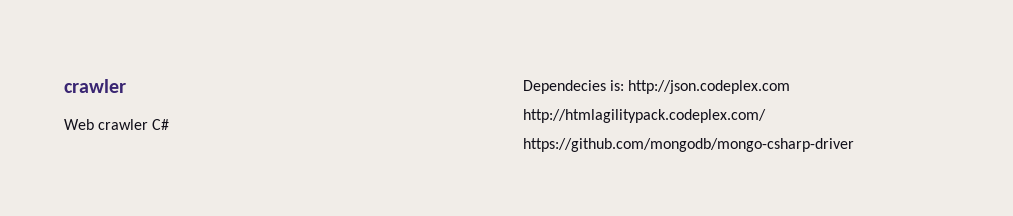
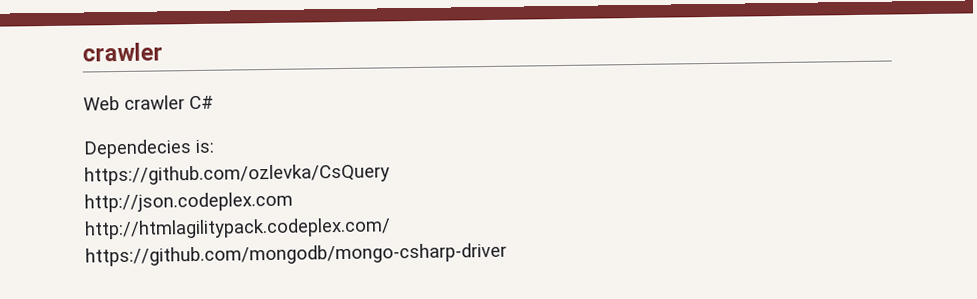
(625, 85) none -> [84,163,390,186] // https://github.com/ozlevka/CsQuery //

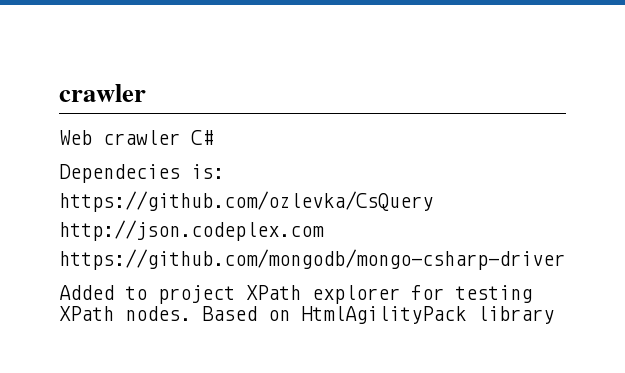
[84,217,391,240] [85,242,507,267] http://htmlagilitypack.codeplex.com/ // https://github.com/mongodb/mongo-csharp-driver -> [59,249,565,270] [59,285,532,304] [59,306,554,324] https://github.com/mongodb/mongo-csharp-driver // Added to project XPath explorer for testing XPath nodes. Based on HtmlAgilityPack library

